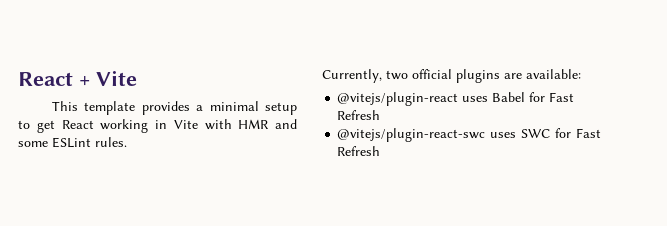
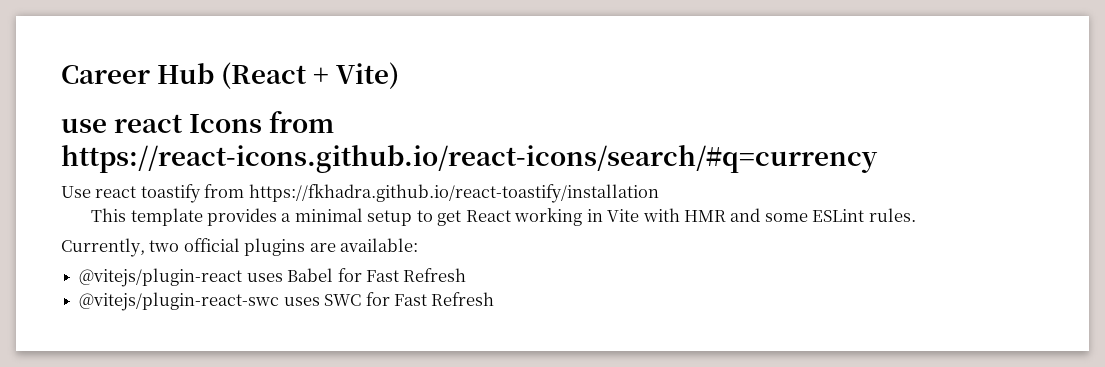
[18,70,137,86] React + Vite -> [61,62,400,89] [61,111,335,133] [61,145,878,173] [61,184,659,203] Career Hub (React + Vite) // use react Icons from https://react-icons.github.io/react-icons/search/#q=currency // Use react toastify from https://fkhadra.github.io/react-toastify/installation

